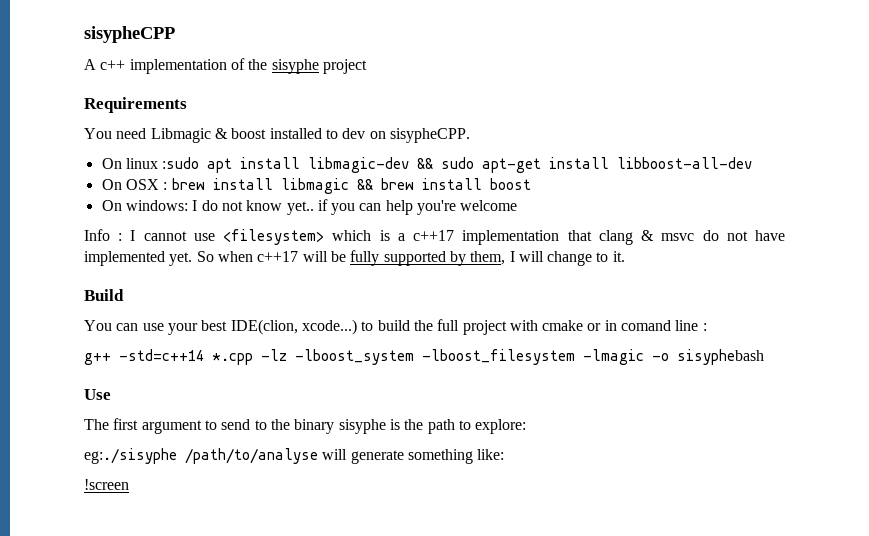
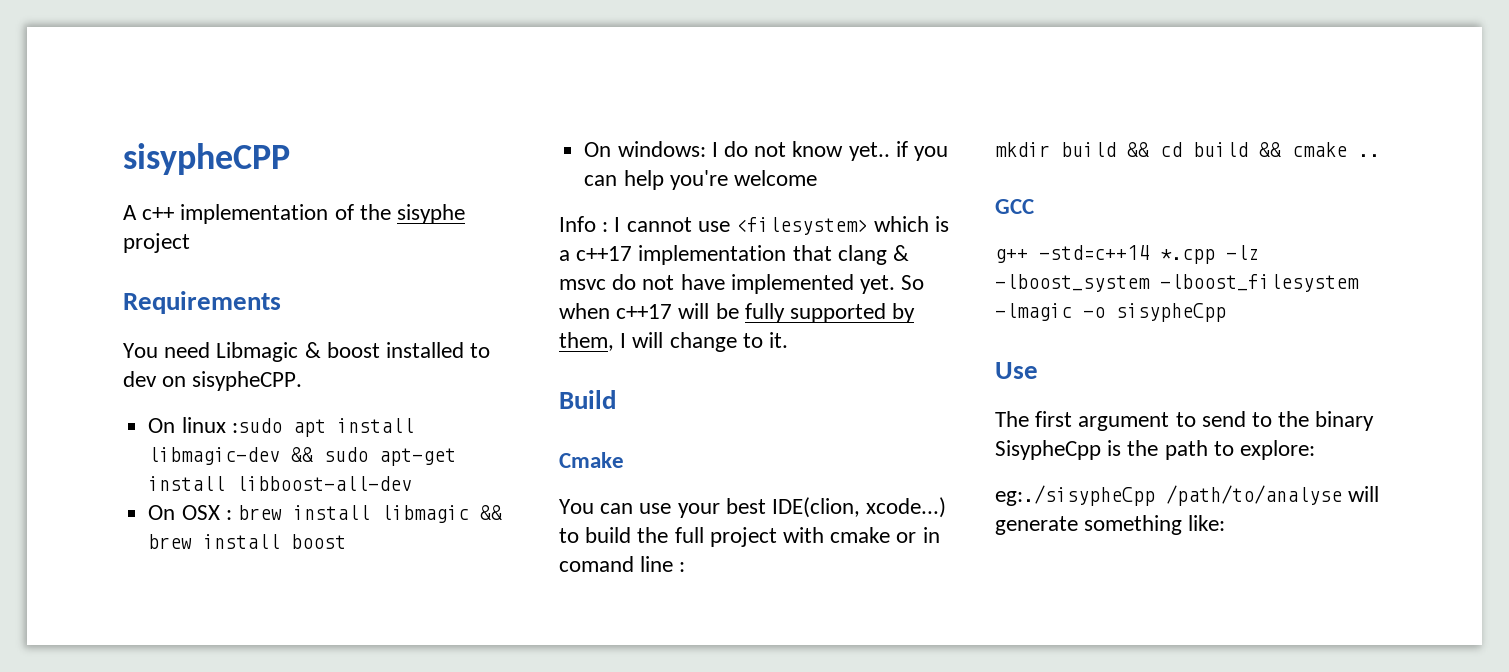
(124, 295) none -> [559,452,624,468] // Cmake
(707, 327) none -> [995,142,1380,157] [995,199,1034,214] // mkdir build && cd build && cmake .. // GCC
[677,349,764,365] sisyphebash -> [1116,303,1226,322] sisypheCpp
[338,419,386,434] sisyphe -> [995,440,1101,460] SisypheCpp
[84,448,177,464] eg:./sisyphe -> [995,485,1155,506] eg:./sisypheCpp
[84,479,129,490] // !screen -> (1226, 523) none

